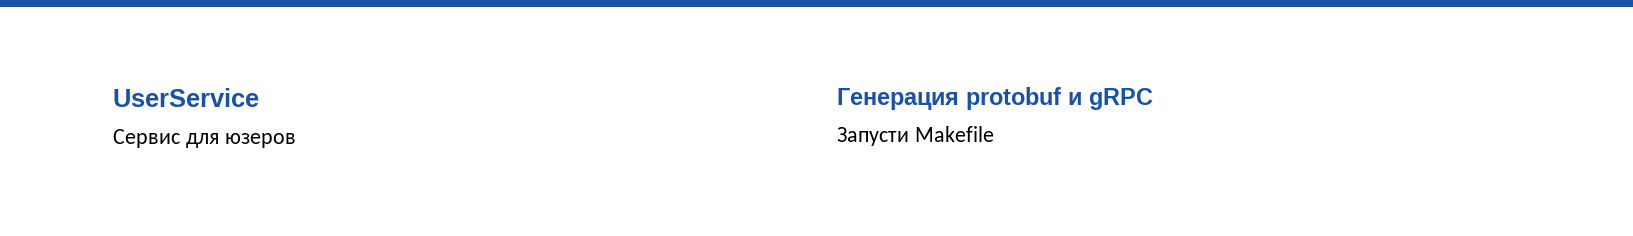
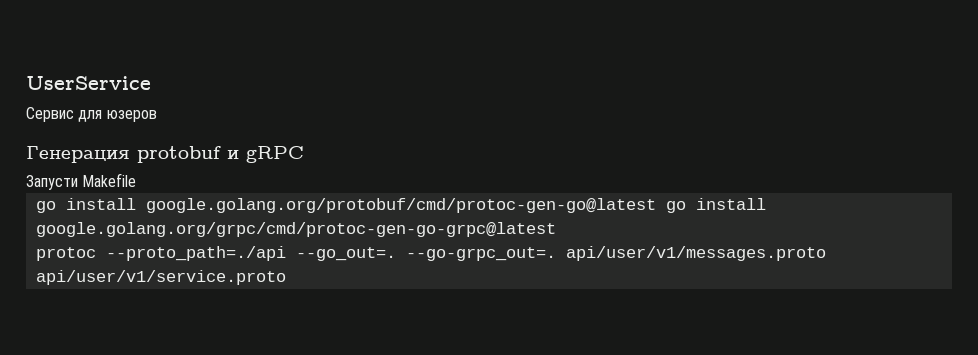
(994, 134) none -> [35,198,766,213] [35,222,556,237] [35,246,826,261] [35,270,286,285] // go install google.golang.org/protobuf/cmd/protoc-gen-go@latest go install google.golang.org/grpc/cmd/protoc-gen-go-grpc@latest // protoc --proto_path=./api --go_out=. --go-grpc_out=. api/user/v1/messages.proto api/user/v1/service.proto

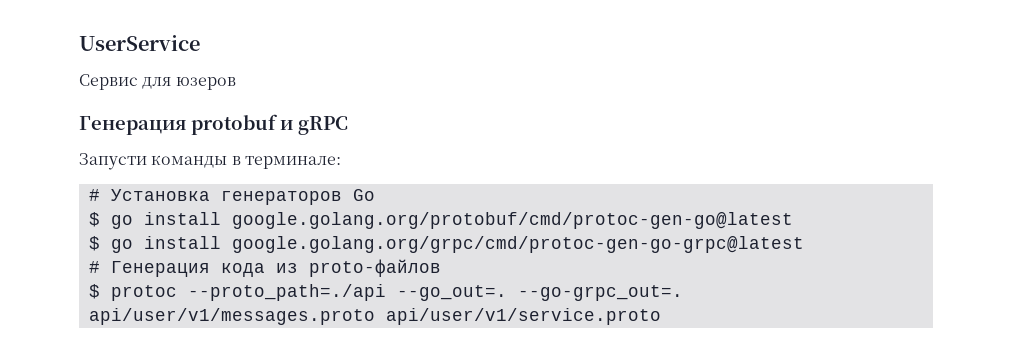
[82,173,137,187] Makefile // -> [151,155,341,169] [88,189,375,205] [88,212,100,227] команды в терминале: // # Установка генераторов Go // $
(656, 205) none -> [88,236,100,251] // $
(556, 229) none -> [88,259,441,277] [88,284,100,299] # Генерация кода из proto-файлов // $

